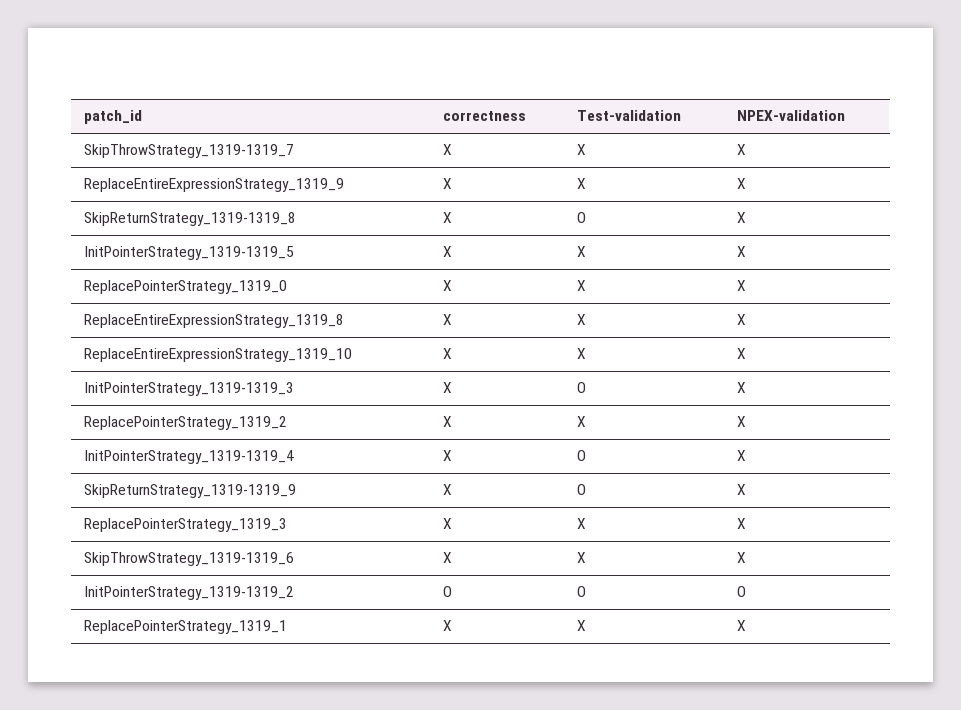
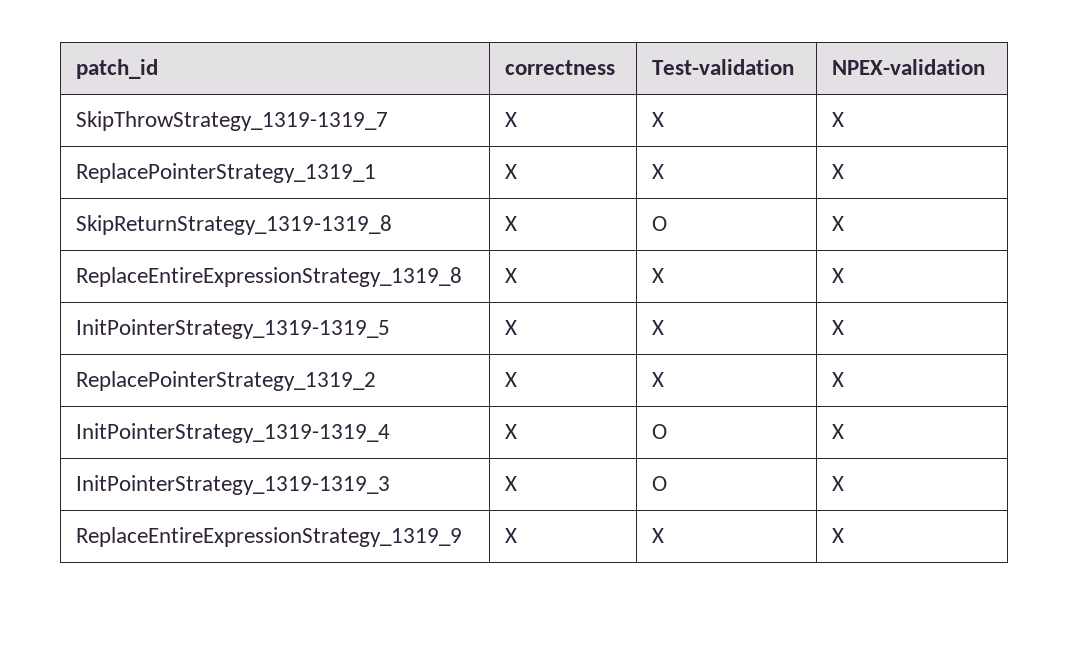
[83,178,344,192] ReplaceEntireExpressionStrategy_1319_9 -> [76,163,377,183] ReplacePointerStrategy_1319_1
[83,246,294,260] [442,246,452,257] [576,246,586,257] [736,246,746,257] [83,280,287,294] [442,280,452,291] [576,280,586,291] [736,280,746,291] // InitPointerStrategy_1319-1319_5 | X | X | X // ReplacePointerStrategy_1319_0 | X | X | X -> (845, 223) none
[83,348,352,362] [442,348,452,359] [576,348,586,359] [736,348,746,359] [83,382,294,396] [442,382,452,393] [576,382,586,393] [736,382,746,393] ReplaceEntireExpressionStrategy_1319_10 | X | X | X // InitPointerStrategy_1319-1319_3 | X | O | X -> [76,319,391,339] [505,320,518,335] [652,320,665,335] [832,320,845,335] InitPointerStrategy_1319-1319_5 | X | X | X
[83,484,296,498] [442,484,452,495] [576,484,586,495] [736,484,746,495] [83,518,287,532] [442,518,452,529] [576,518,586,529] [736,518,746,529] [83,552,294,566] [442,552,452,563] [576,552,586,563] [736,552,746,563] [83,586,294,600] [442,586,452,597] [576,586,586,597] [736,586,746,597] [83,620,287,634] [442,620,452,631] [576,620,586,631] [736,620,746,631] SkipReturnStrategy_1319-1319_9 | X | O | X // ReplacePointerStrategy_1319_3 | X | X | X // SkipThrowStrategy_1319-1319_6 | X | X | X // InitPointerStrategy_1319-1319_2 | O | O | O // ReplacePointerStrategy_1319_1 | X | X | X -> [76,475,391,495] [505,476,518,491] [652,476,668,491] [832,476,845,491] [76,527,463,547] [505,528,518,543] [652,528,665,543] [832,528,845,543] InitPointerStrategy_1319-1319_3 | X | O | X // ReplaceEntireExpressionStrategy_1319_9 | X | X | X

